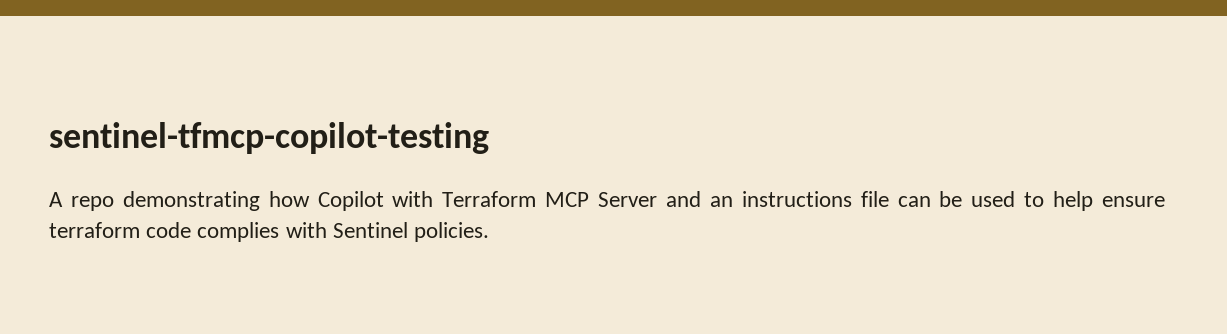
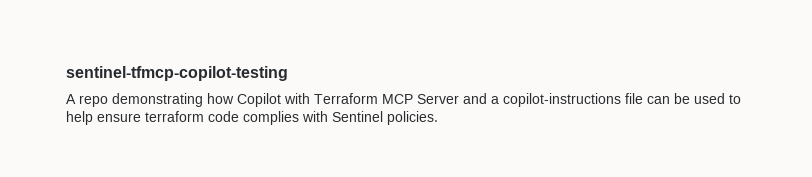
[709,191,852,207] an instructions -> [491,93,621,107] a copilot-instructions

